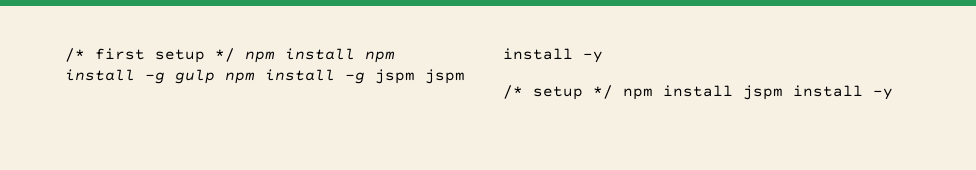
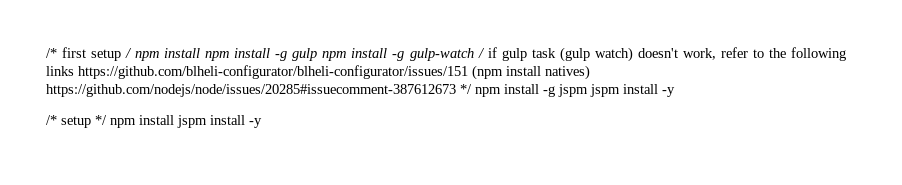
[215,48,235,62] */ -> [125,48,133,58] /
(365, 78) none -> [409,47,846,62] [46,65,590,80] [46,84,555,97] gulp-watch / if gulp task (gulp watch) doesn't work, refer to the following links https://github.com/blheli-configurator/blheli-configurator/issues/151 (npm install natives) https://github.com/nodejs/node/issues/20285#issuecomment-387612673 */ npm install -g

